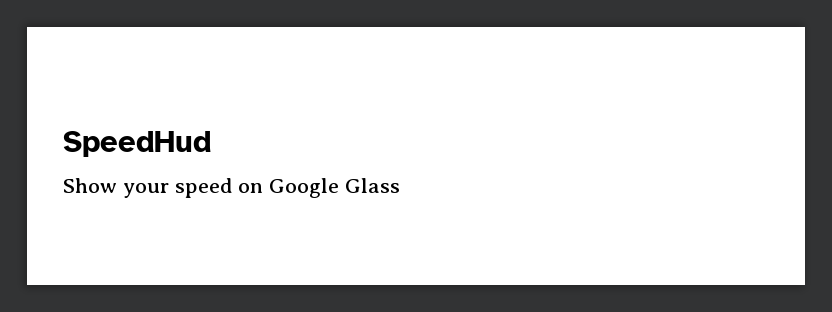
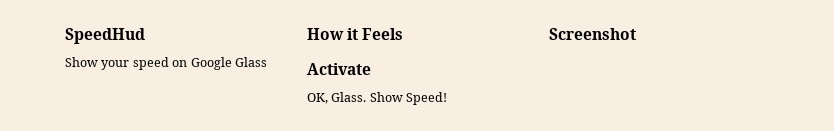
(401, 185) none -> [307,28,404,40] [307,63,371,75] [307,92,448,105] [549,28,636,40] // How it Feels // Activate // OK, Glass. Show Speed! // Screenshot

